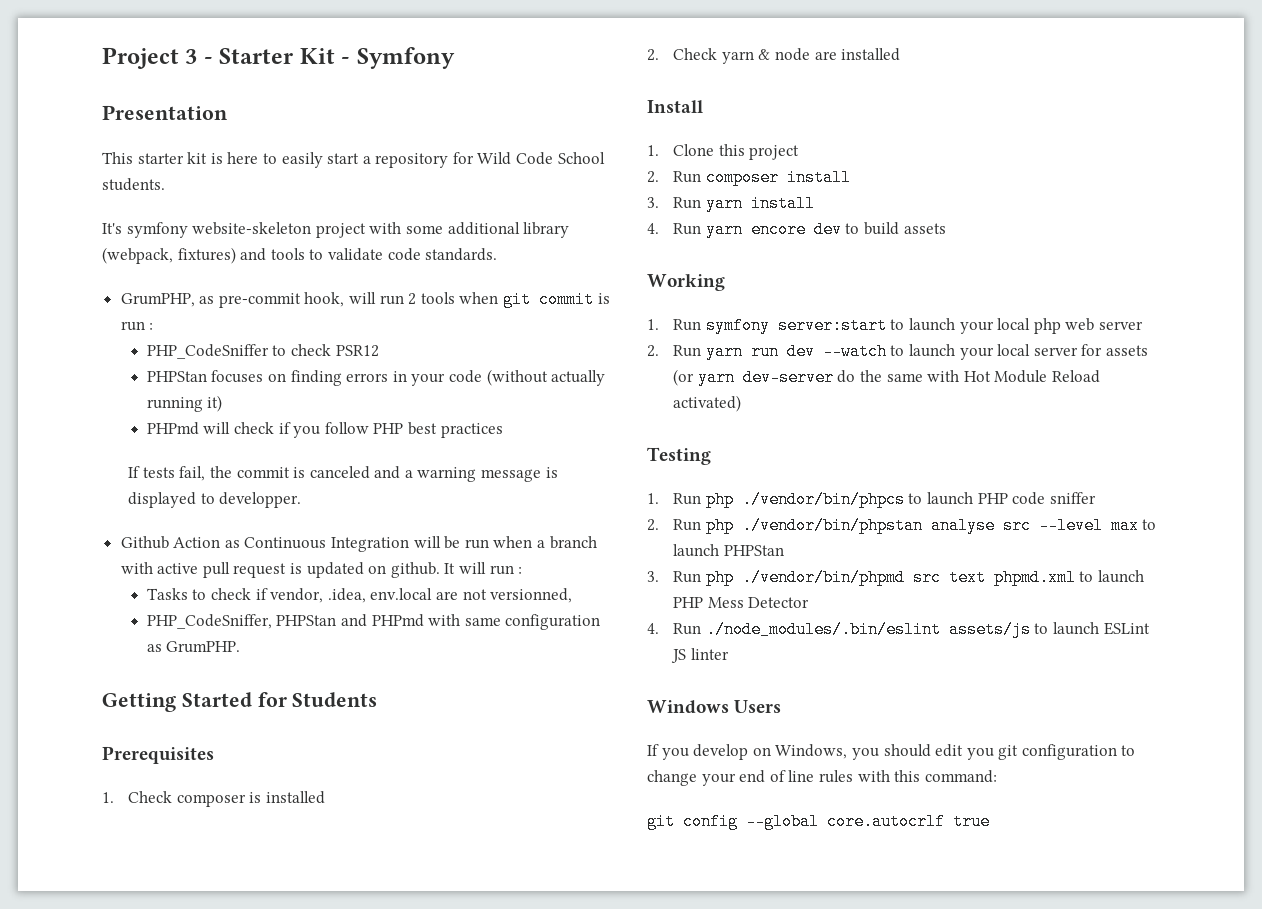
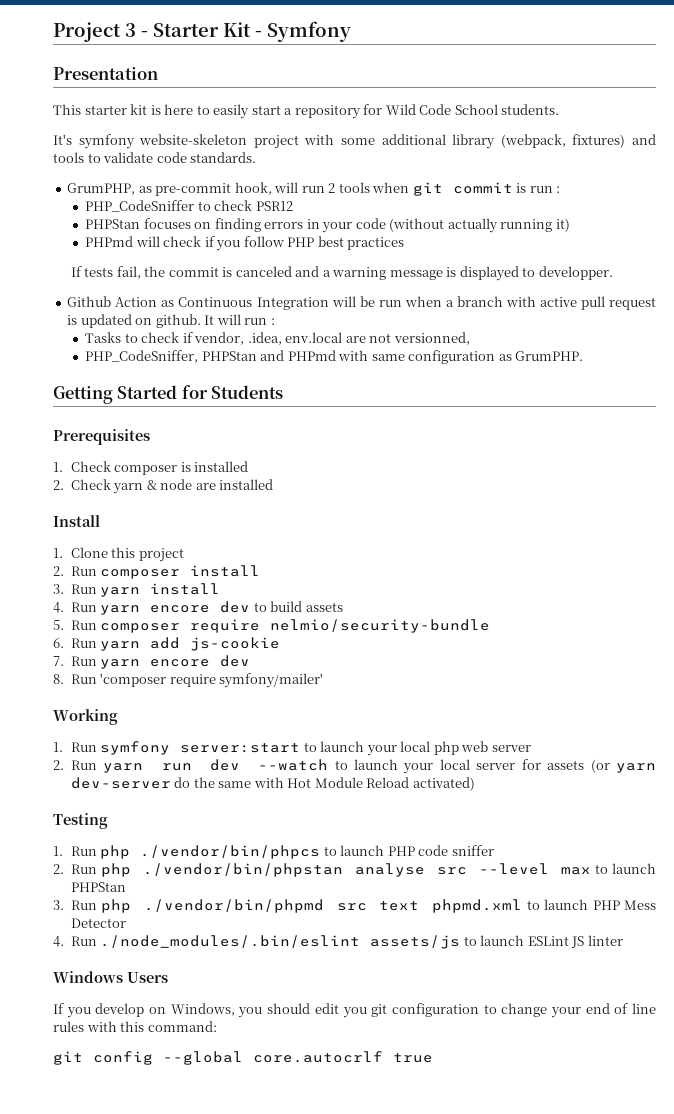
(946, 228) none -> [53,619,491,633] [53,637,281,651] [53,655,251,669] [53,673,324,688] // 5. Run composer require nelmio/security-bundle // 6. Run yarn add js-cookie // 7. Run yarn encore dev // 8. Run 'composer require symfony/mailer'

